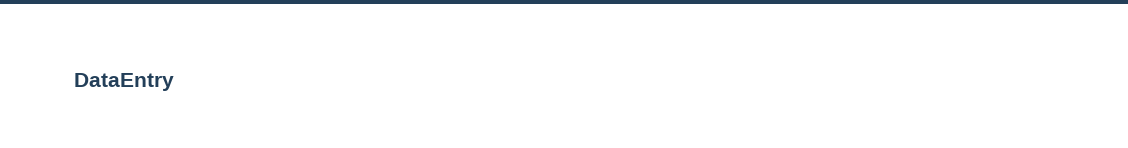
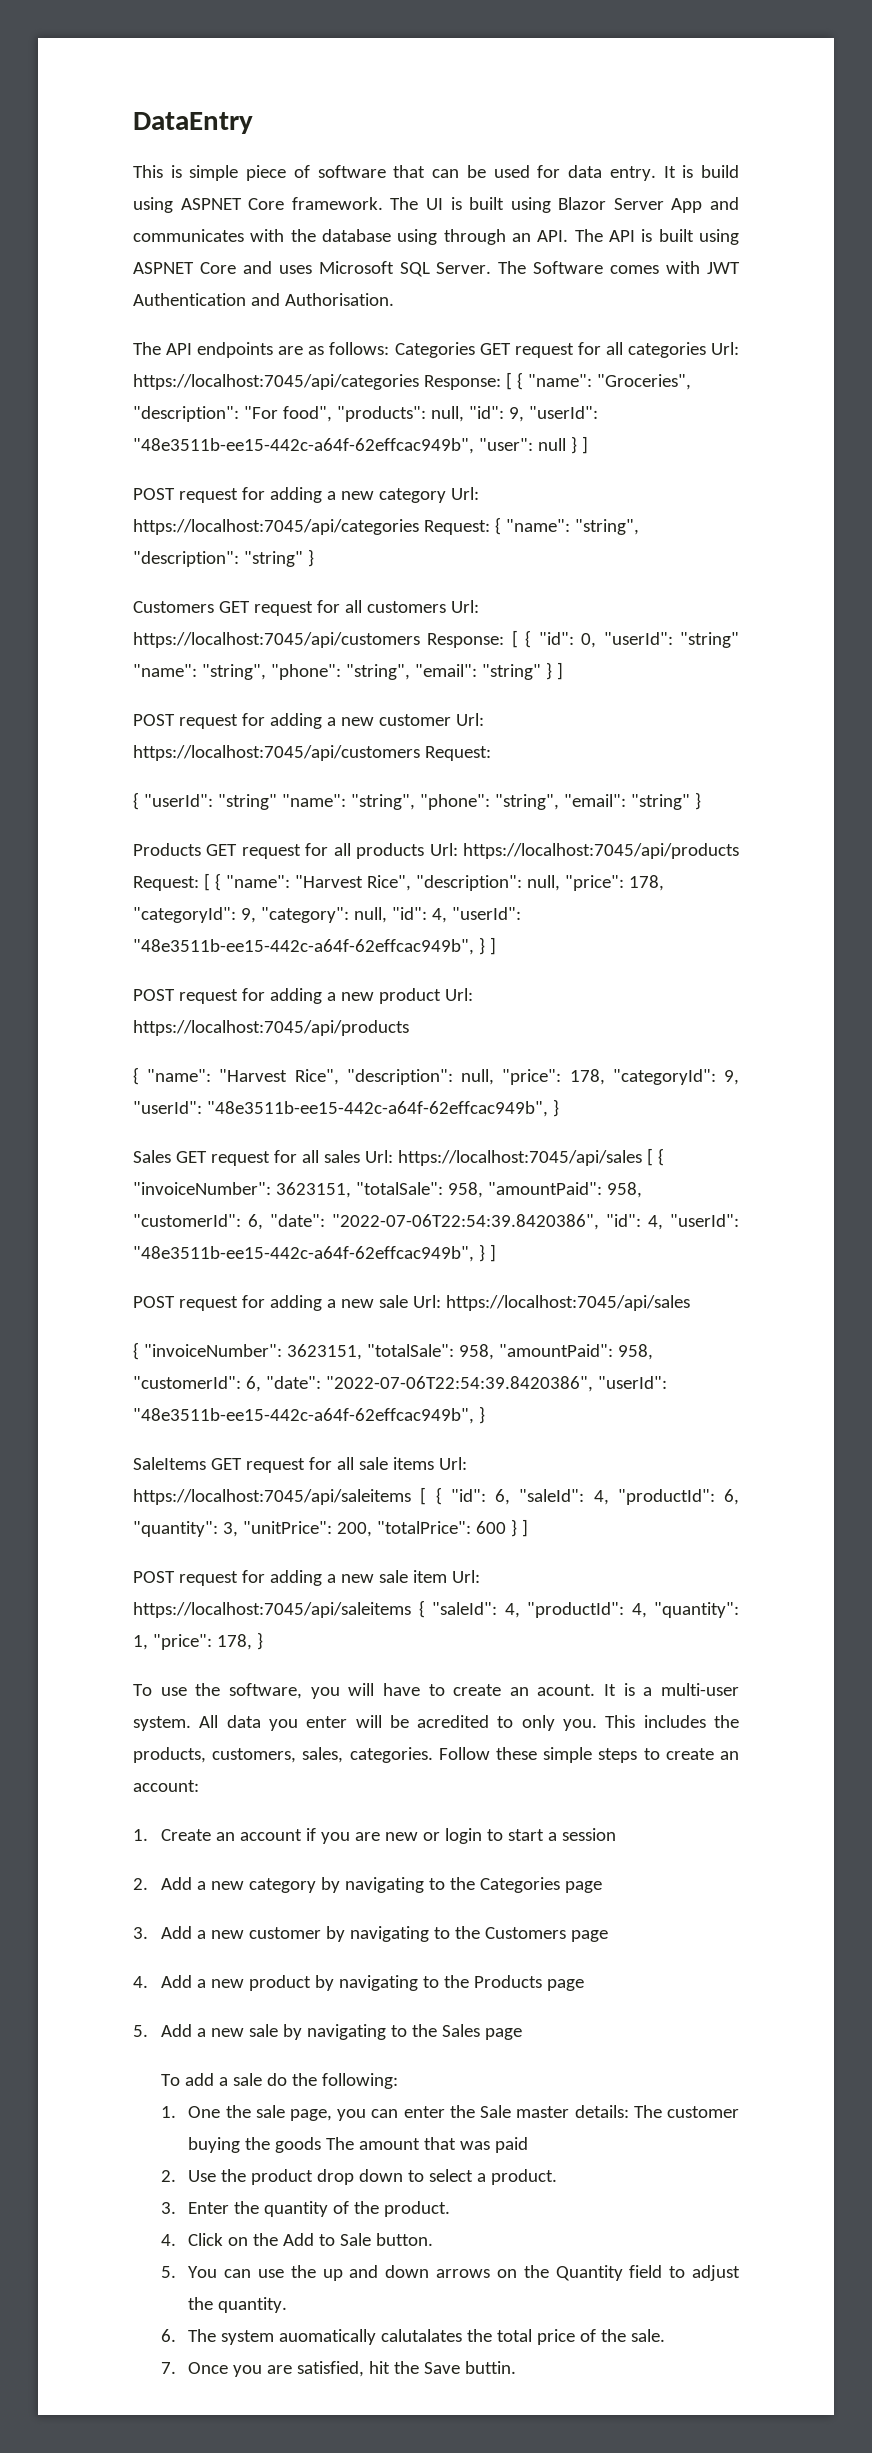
(174, 82) none -> [133,165,740,181] [133,197,739,213] [133,229,739,245] [133,261,740,277] [133,293,394,306] [133,342,739,358] [133,372,691,390] [133,406,598,422] [133,436,588,454] [133,487,479,503] [133,517,639,535] [133,549,314,567] [133,600,479,616] [133,630,740,648] [133,662,563,680] [133,713,484,729] [133,745,491,761] [133,792,701,810] [133,843,739,859] [133,873,664,891] [133,907,521,923] [133,937,496,955] [133,988,473,1004] [133,1020,409,1036] [133,1067,739,1085] [133,1099,559,1117] [133,1148,664,1166] [133,1182,642,1198] [133,1214,739,1230] [133,1244,496,1262] [133,1295,690,1311] [133,1342,653,1360] [133,1376,667,1392] [133,1406,485,1424] [133,1457,467,1473] [133,1487,739,1505] [133,1519,528,1537] [133,1570,480,1586] [133,1600,739,1618] [133,1632,263,1650] [133,1683,739,1699] [133,1715,740,1731] [133,1747,739,1763] [133,1780,199,1792] [133,1828,616,1844] [133,1877,602,1893] [133,1926,608,1942] [133,1975,584,1991] [133,2024,522,2040] [160,2073,398,2089] [160,2105,739,2121] [188,2137,529,2153] [160,2169,558,2185] [160,2201,451,2217] [160,2233,434,2246] [160,2265,741,2281] [188,2297,288,2313] [160,2329,666,2345] [160,2361,517,2377] // This is simple piece of software that can be used for data entry. It is build using ASPNET Core framework. The UI is built using Blazor Server App and communicates with the database using through an API. The API is built using ASPNET Core and uses Microsoft SQL Server. The Software comes with JWT Authentication and Authorisation. // The API endpoints are as follows: Categories GET request for all categories Url: https://localhost:7045/api/categories Response: [ { "name": "Groceries", "description": "For food", "products": null, "id": 9, "userId": "48e3511b-ee15-442c-a64f-62effcac949b", "user": null } ] // POST request for adding a new category Url: https://localhost:7045/api/categories Request: { "name": "string", "description": "string" } // Customers GET request for all customers Url: https://localhost:7045/api/customers Response: [ { "id": 0, "userId": "string" "name": "string", "phone": "string", "email": "string" } ] // POST request for adding a new customer Url: https://localhost:7045/api/customers Request: // { "userId": "string" "name": "string", "phone": "string", "email": "string" } // Products GET request for all products Url: https://localhost:7045/api/products Request: [ { "name": "Harvest Rice", "description": null, "price": 178, "categoryId": 9, "category": null, "id": 4, "userId": "48e3511b-ee15-442c-a64f-62effcac949b", } ] // POST request for adding a new product Url: https://localhost:7045/api/products // { "name": "Harvest Rice", "description": null, "price": 178, "categoryId": 9, "userId": "48e3511b-ee15-442c-a64f-62effcac949b", } // Sales GET request for all sales Url: https://localhost:7045/api/sales [ { "invoiceNumber": 3623151, "totalSale": 958, "amountPaid": 958, "customerId": 6, "date": "2022-07-06T22:54:39.8420386", "id": 4, "userId": "48e3511b-ee15-442c-a64f-62effcac949b", } ] // POST request for adding a new sale Url: https://localhost:7045/api/sales // { "invoiceNumber": 3623151, "totalSale": 958, "amountPaid": 958, "customerId": 6, "date": "2022-07-06T22:54:39.8420386", "userId": "48e3511b-ee15-442c-a64f-62effcac949b", } // SaleItems GET request for all sale items Url: https://localhost:7045/api/saleitems [ { "id": 6, "saleId": 4, "productId": 6, "quantity": 3, "unitPrice": 200, "totalPrice": 600 } ] // POST request for adding a new sale item Url: https://localhost:7045/api/saleitems { "saleId": 4, "productId": 4, "quantity": 1, "price": 178, } // To use the software, you will have to create an acount. It is a multi-user system. All data you enter will be acredited to only you. This includes the products, customers, sales, categories. Follow these simple steps to create an account: // 1. Create an account if you are new or login to start a session // 2. Add a new category by navigating to the Categories page // 3. Add a new customer by navigating to the Customers page // 4. Add a new product by navigating to the Products page // 5. Add a new sale by navigating to the Sales page // To add a sale do the following: // 1. One the sale page, you can enter the Sale master details: The customer buying the goods The amount that was paid // 2. Use the product drop down to select a product. // 3. Enter the quantity of the product. // 4. Click on the Add to Sale button. // 5. You can use the up and down arrows on the Quantity field to adjust the quantity. // 6. The system auomatically calutalates the total price of the sale. // 7. Once you are satisfied, hit the Save buttin.

